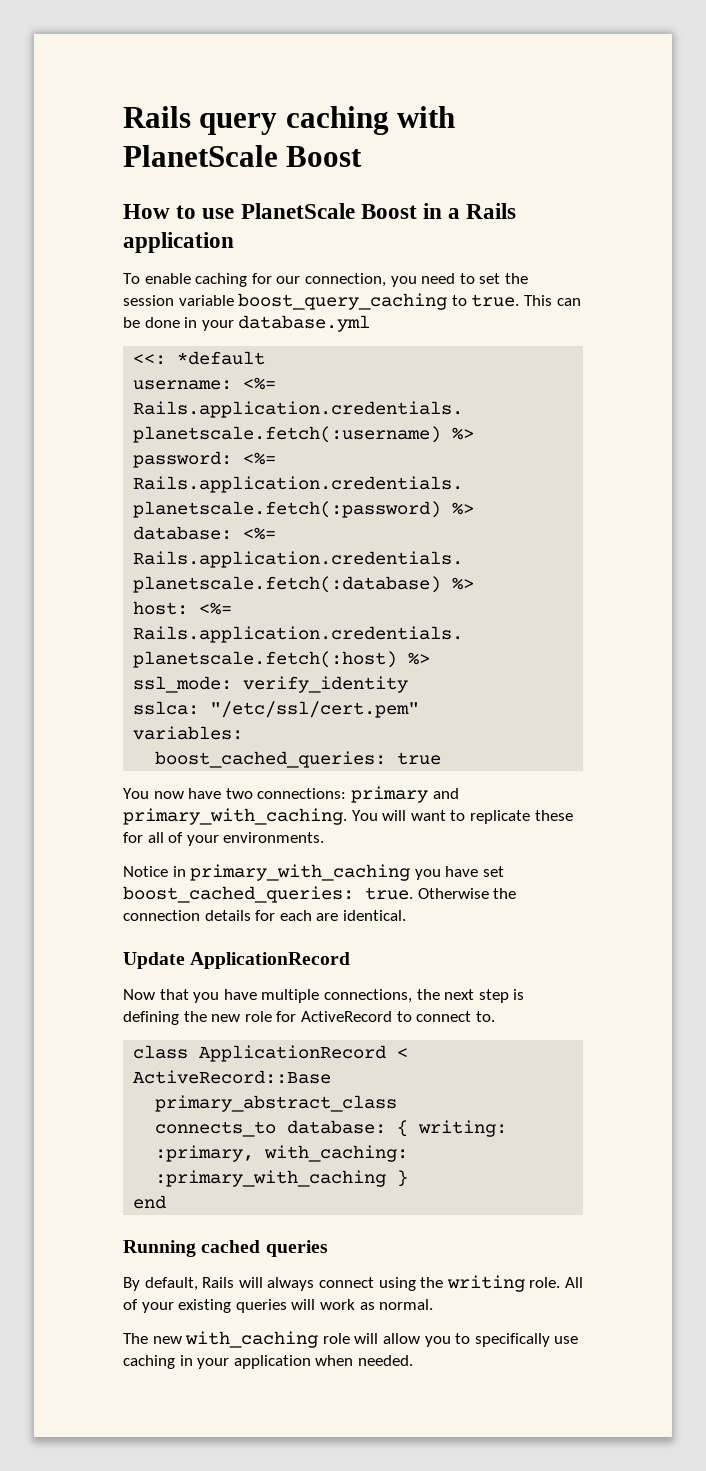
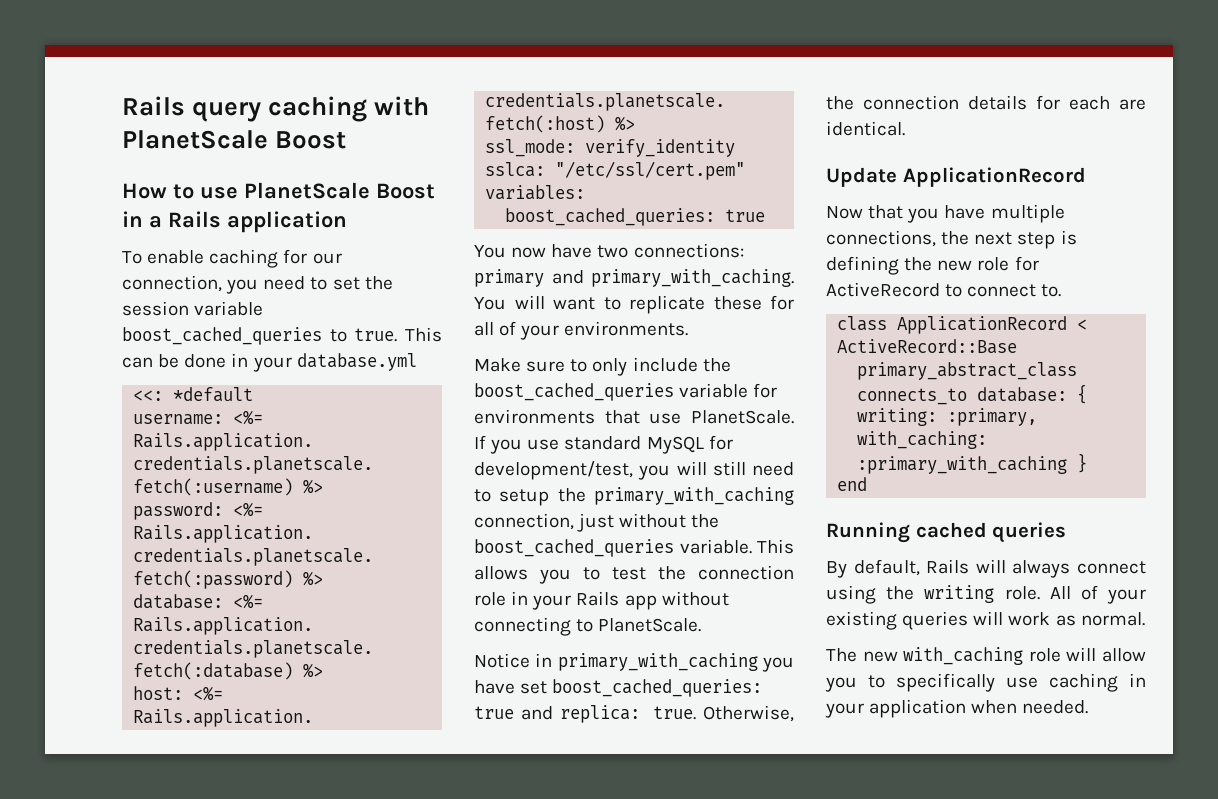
[238,293,448,310] boost_query_caching -> [122,327,322,345] boost_cached_queries
(325, 837) none -> [474,357,731,376] [474,383,778,401] [474,409,794,424] [474,435,733,454] [474,461,794,480] [474,487,794,506] [474,513,720,532] [474,539,794,557] [474,565,794,584] [474,591,729,610] [474,617,702,636] // Make sure to only include the boost_cached_queries variable for environments that use PlanetScale. If you use standard MySQL for development/test, you will still need to setup the primary_with_caching connection, just without the boost_cached_queries variable. This allows you to test the connection role in your Rails app without connecting to PlanetScale.
[365,887,489,900] true. Otherwise -> [474,705,794,723] true and replica: true. Otherwise,

